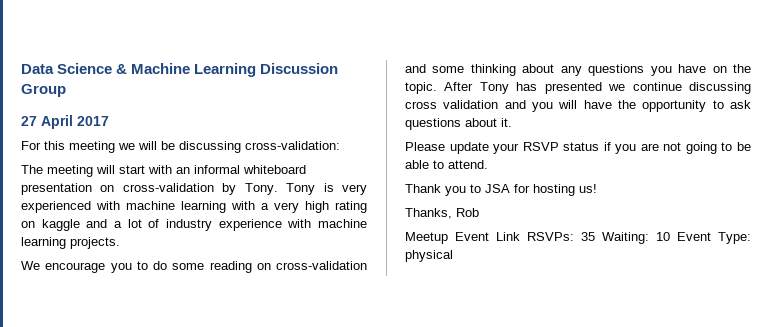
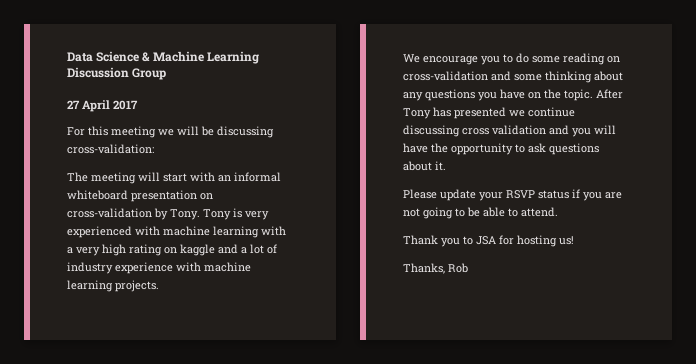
[405,232,751,244] [405,250,453,262] // Meetup Event Link RSVPs: 35 Waiting: 10 Event Type: physical -> (468, 268) none

